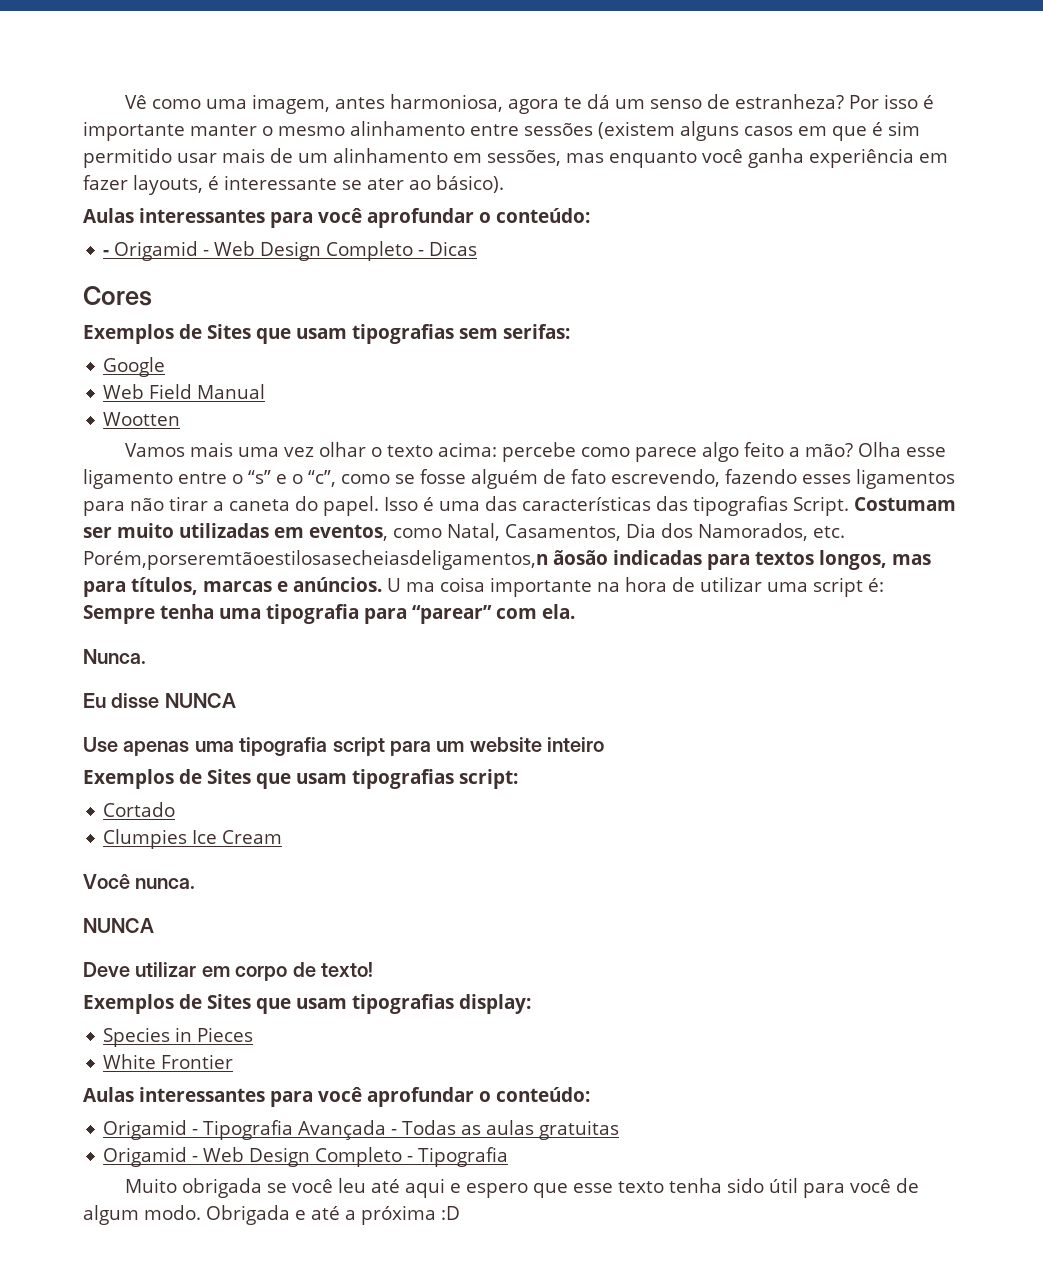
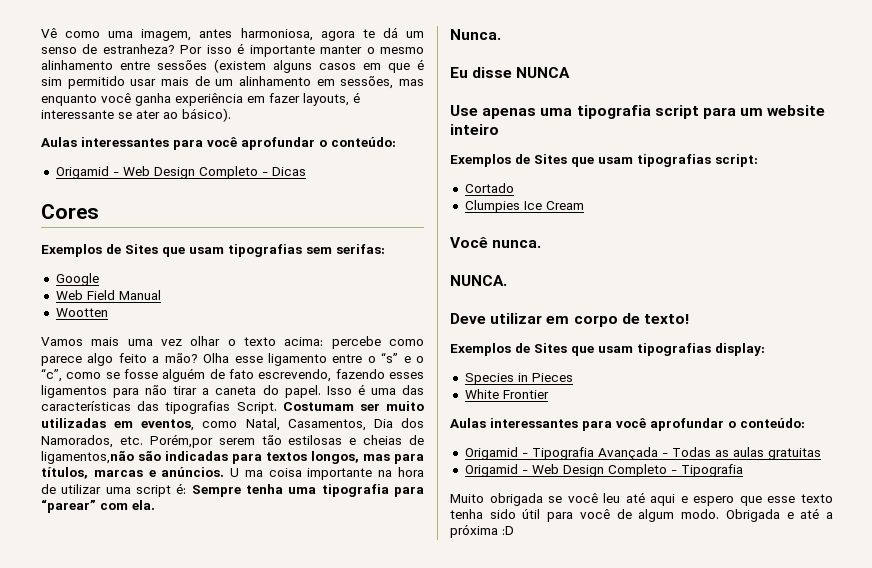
[103,250,110,256] - -> (396, 142) none
[83,550,608,570] Porém,porseremtãoestilosasecheiasdeligamentos,n ãosão -> [149,434,424,448] [41,450,161,464] Porém,por serem tão estilosas e cheias de ligamentos,não são
[83,918,154,933] NUNCA -> [450,275,507,286] NUNCA.

